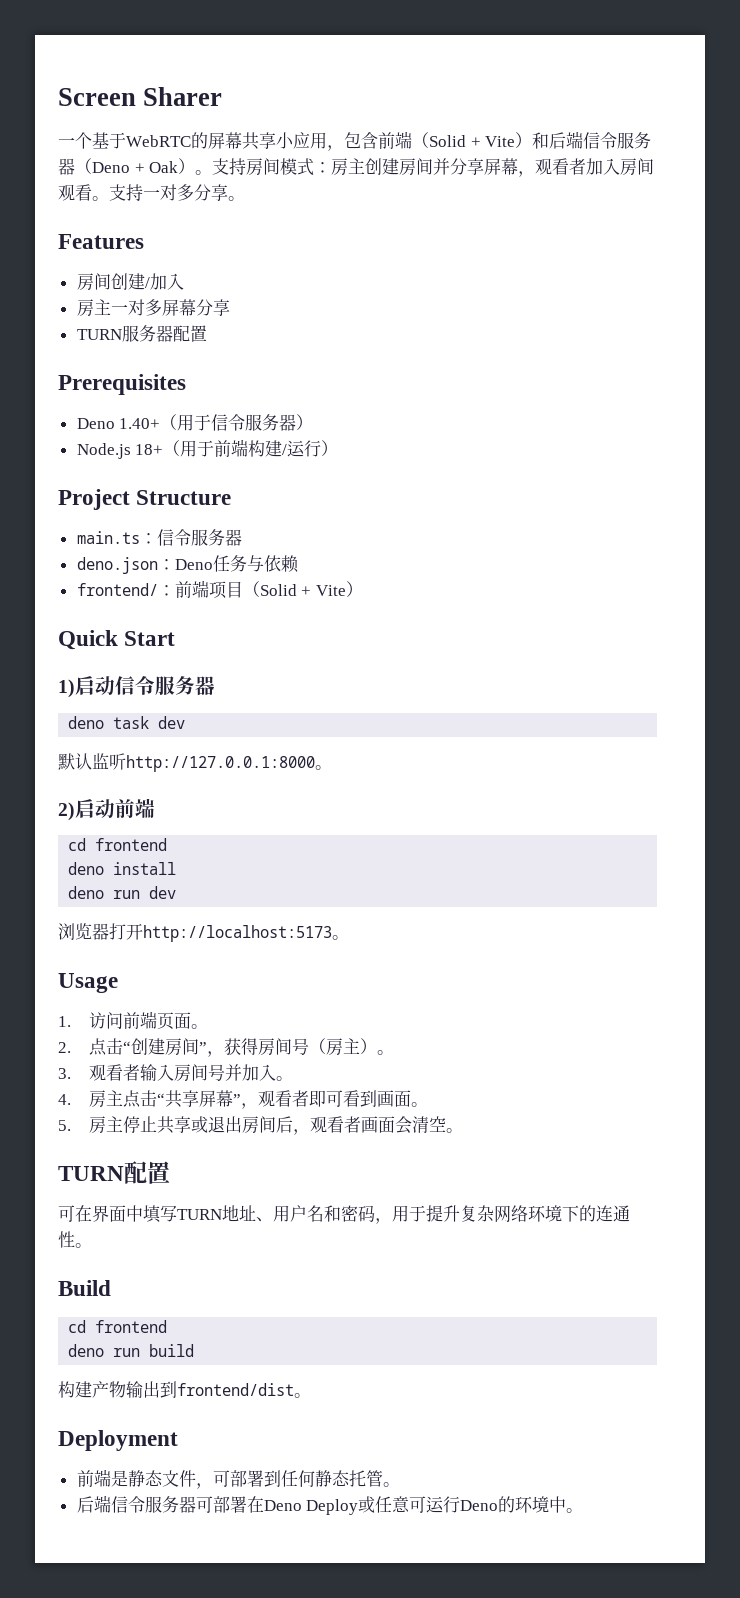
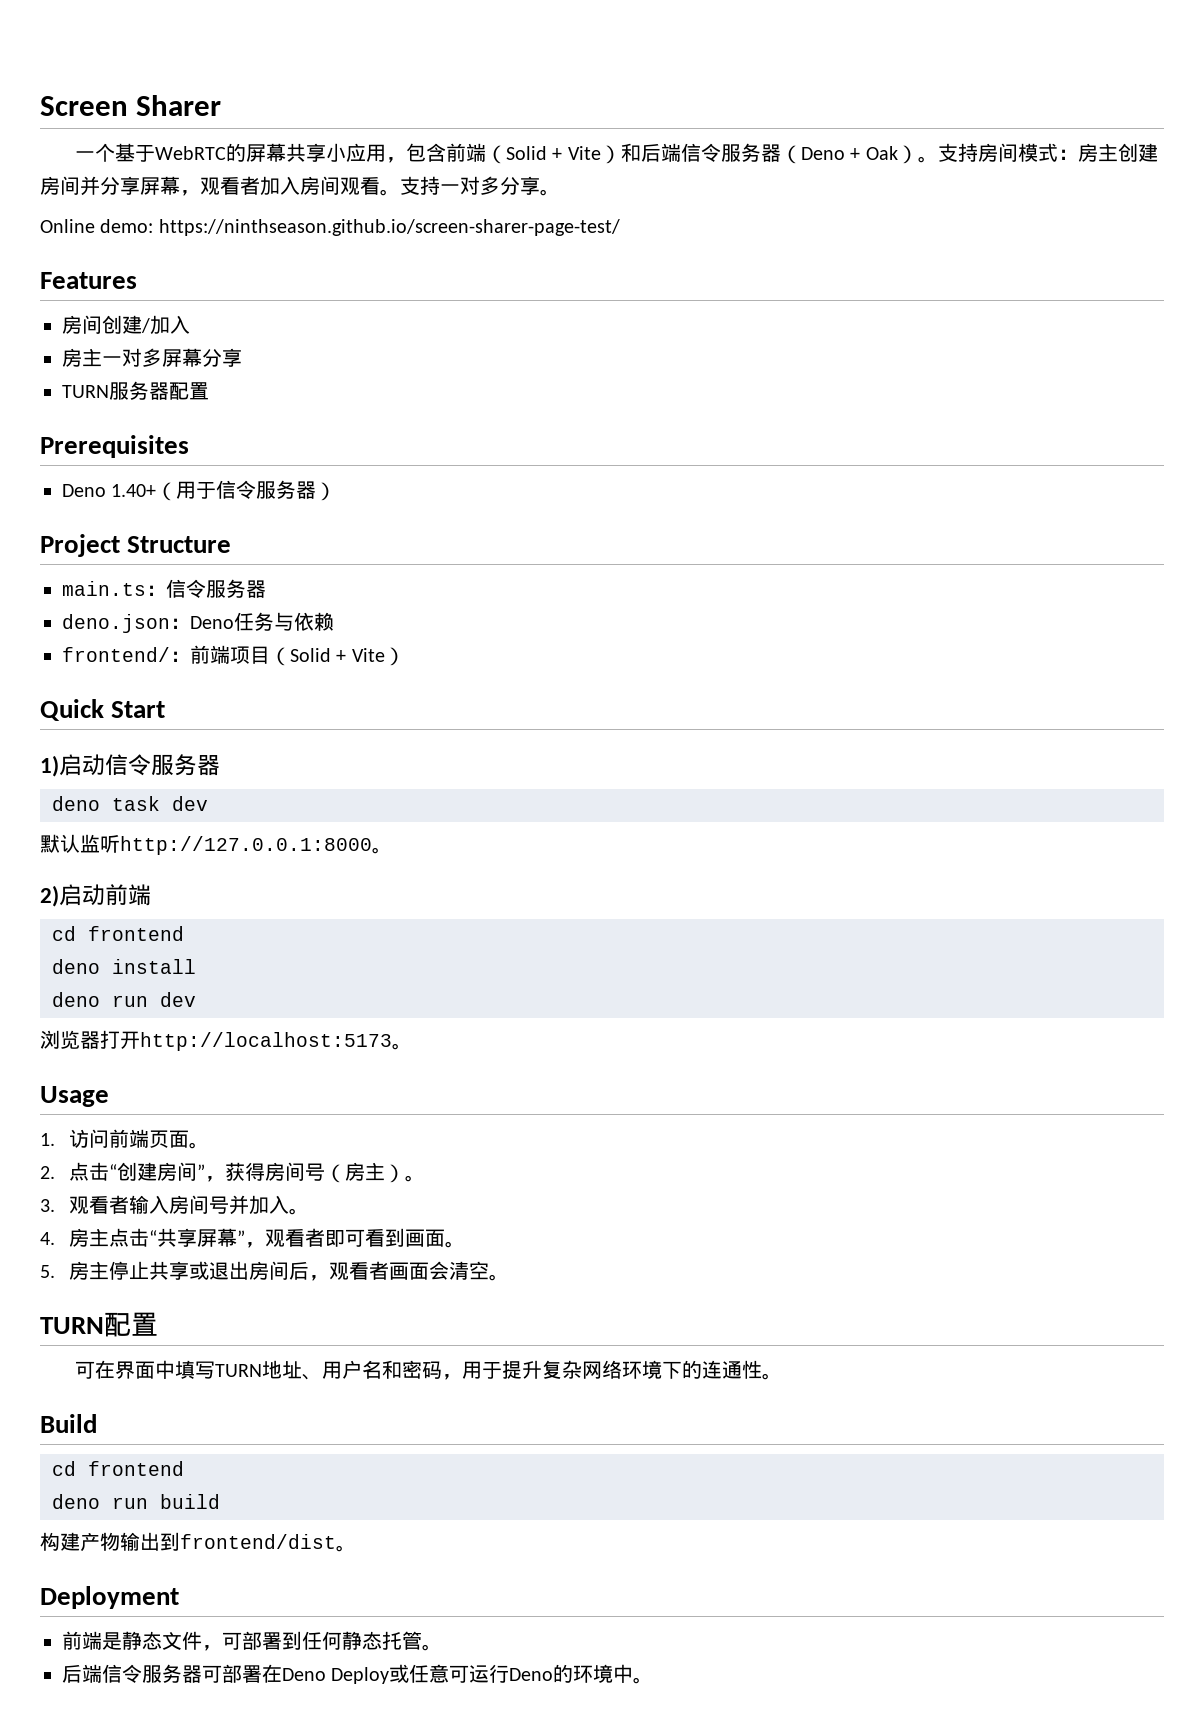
(245, 198) none -> [40,219,620,236] // Online demo: https://ninthseason.github.io/screen-sharer-page-test/
[76,439,339,459] // Node.js 18+（用于前端构建/运行） -> (337, 491) none

